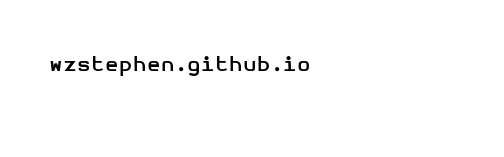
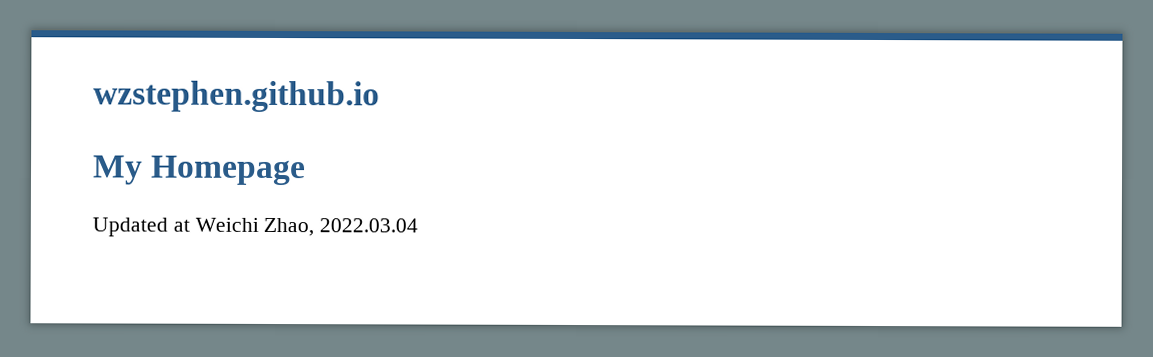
(311, 66) none -> [92,155,307,186] [92,217,419,237] // My Homepage // Updated at Weichi Zhao, 2022.03.04

